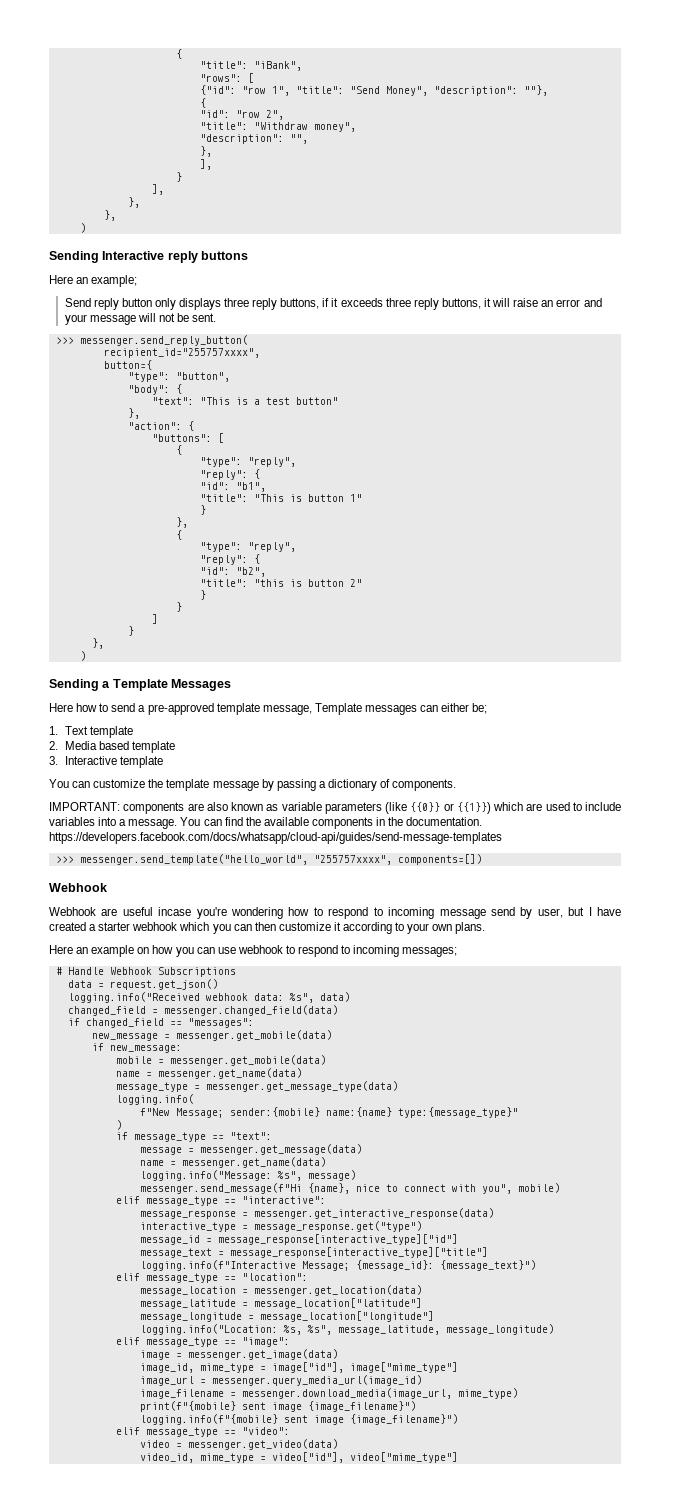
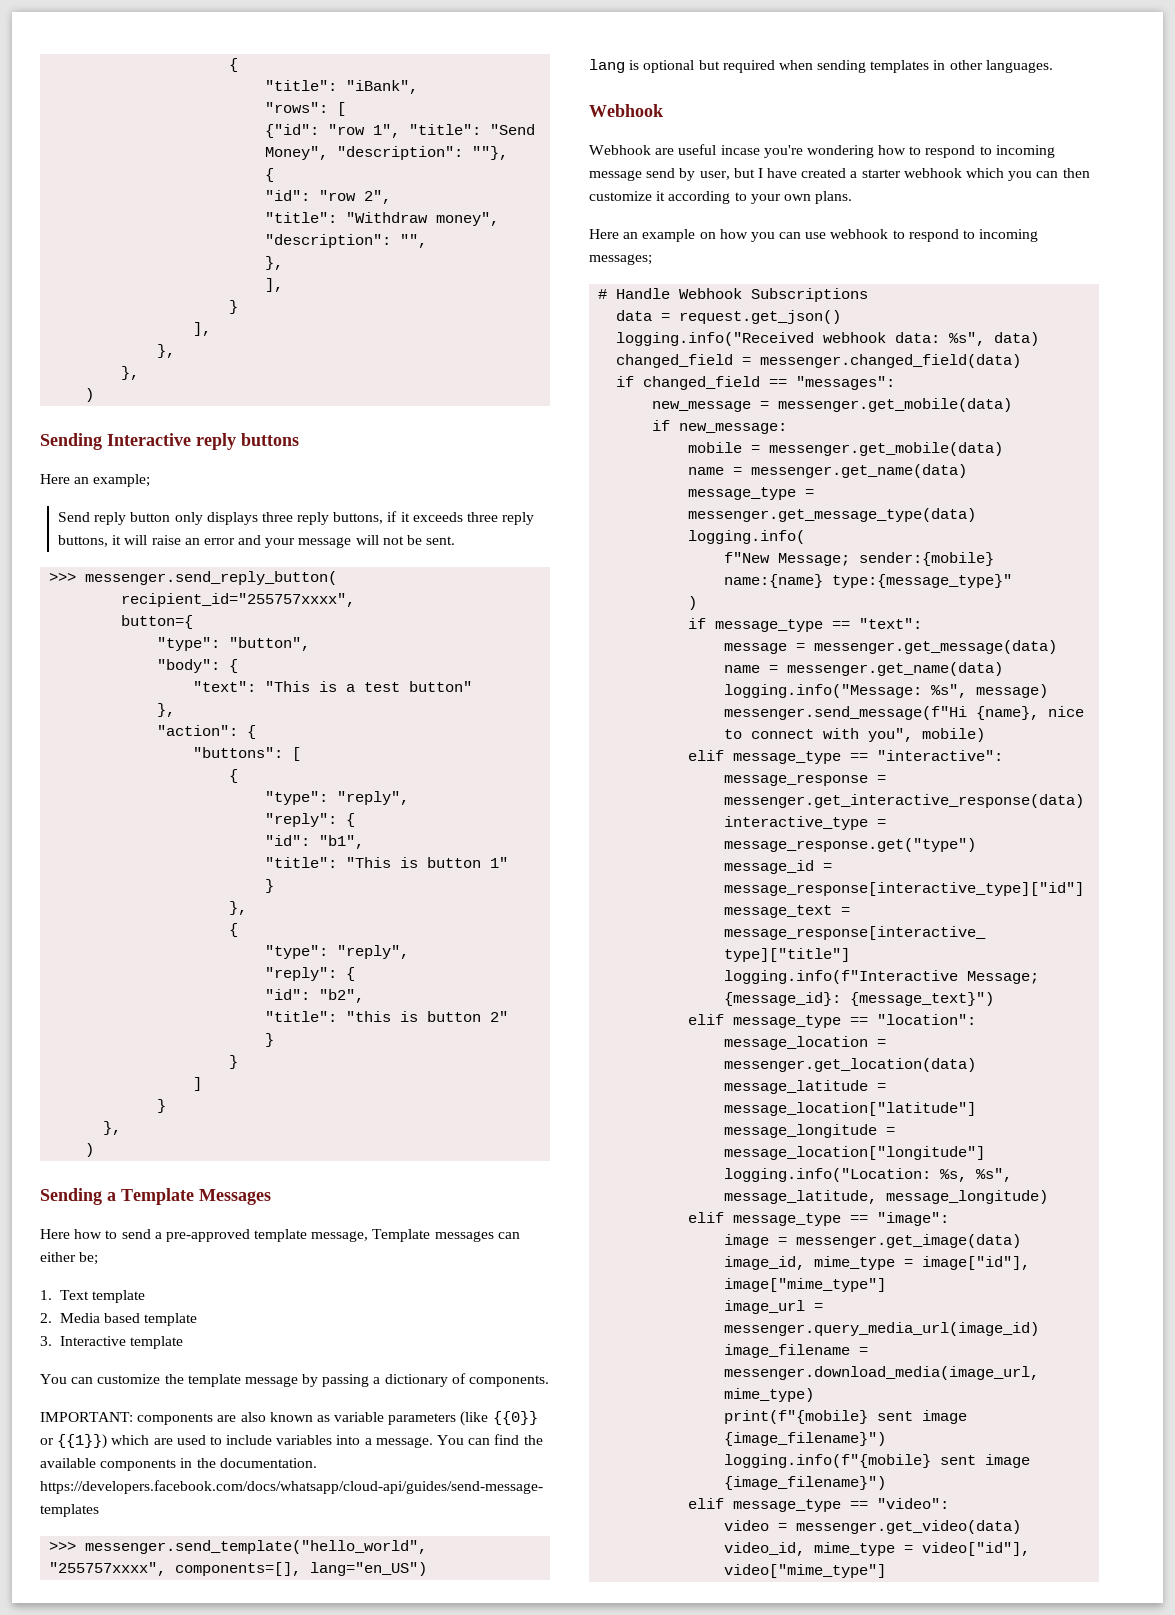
[397,854,482,865] components=[]) -> [175,1562,428,1576] [589,59,1053,73] components=[], lang="en_US") // lang is optional but required when sending templates in other languages.

